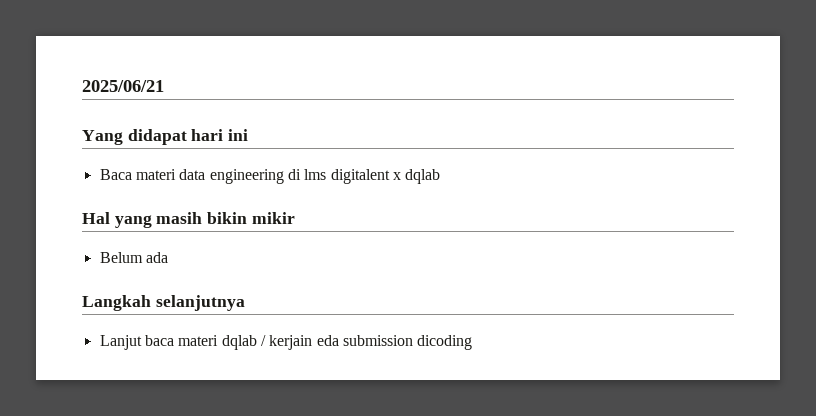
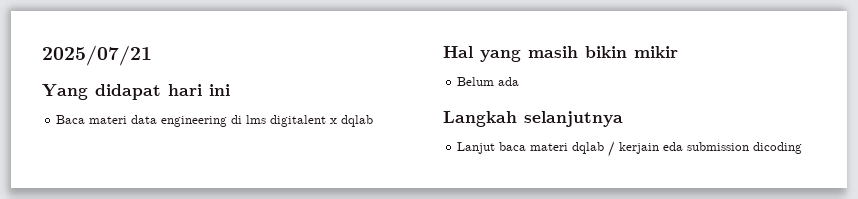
[82,80,164,92] 2025/06/21 -> [42,45,152,66] 2025/07/21

